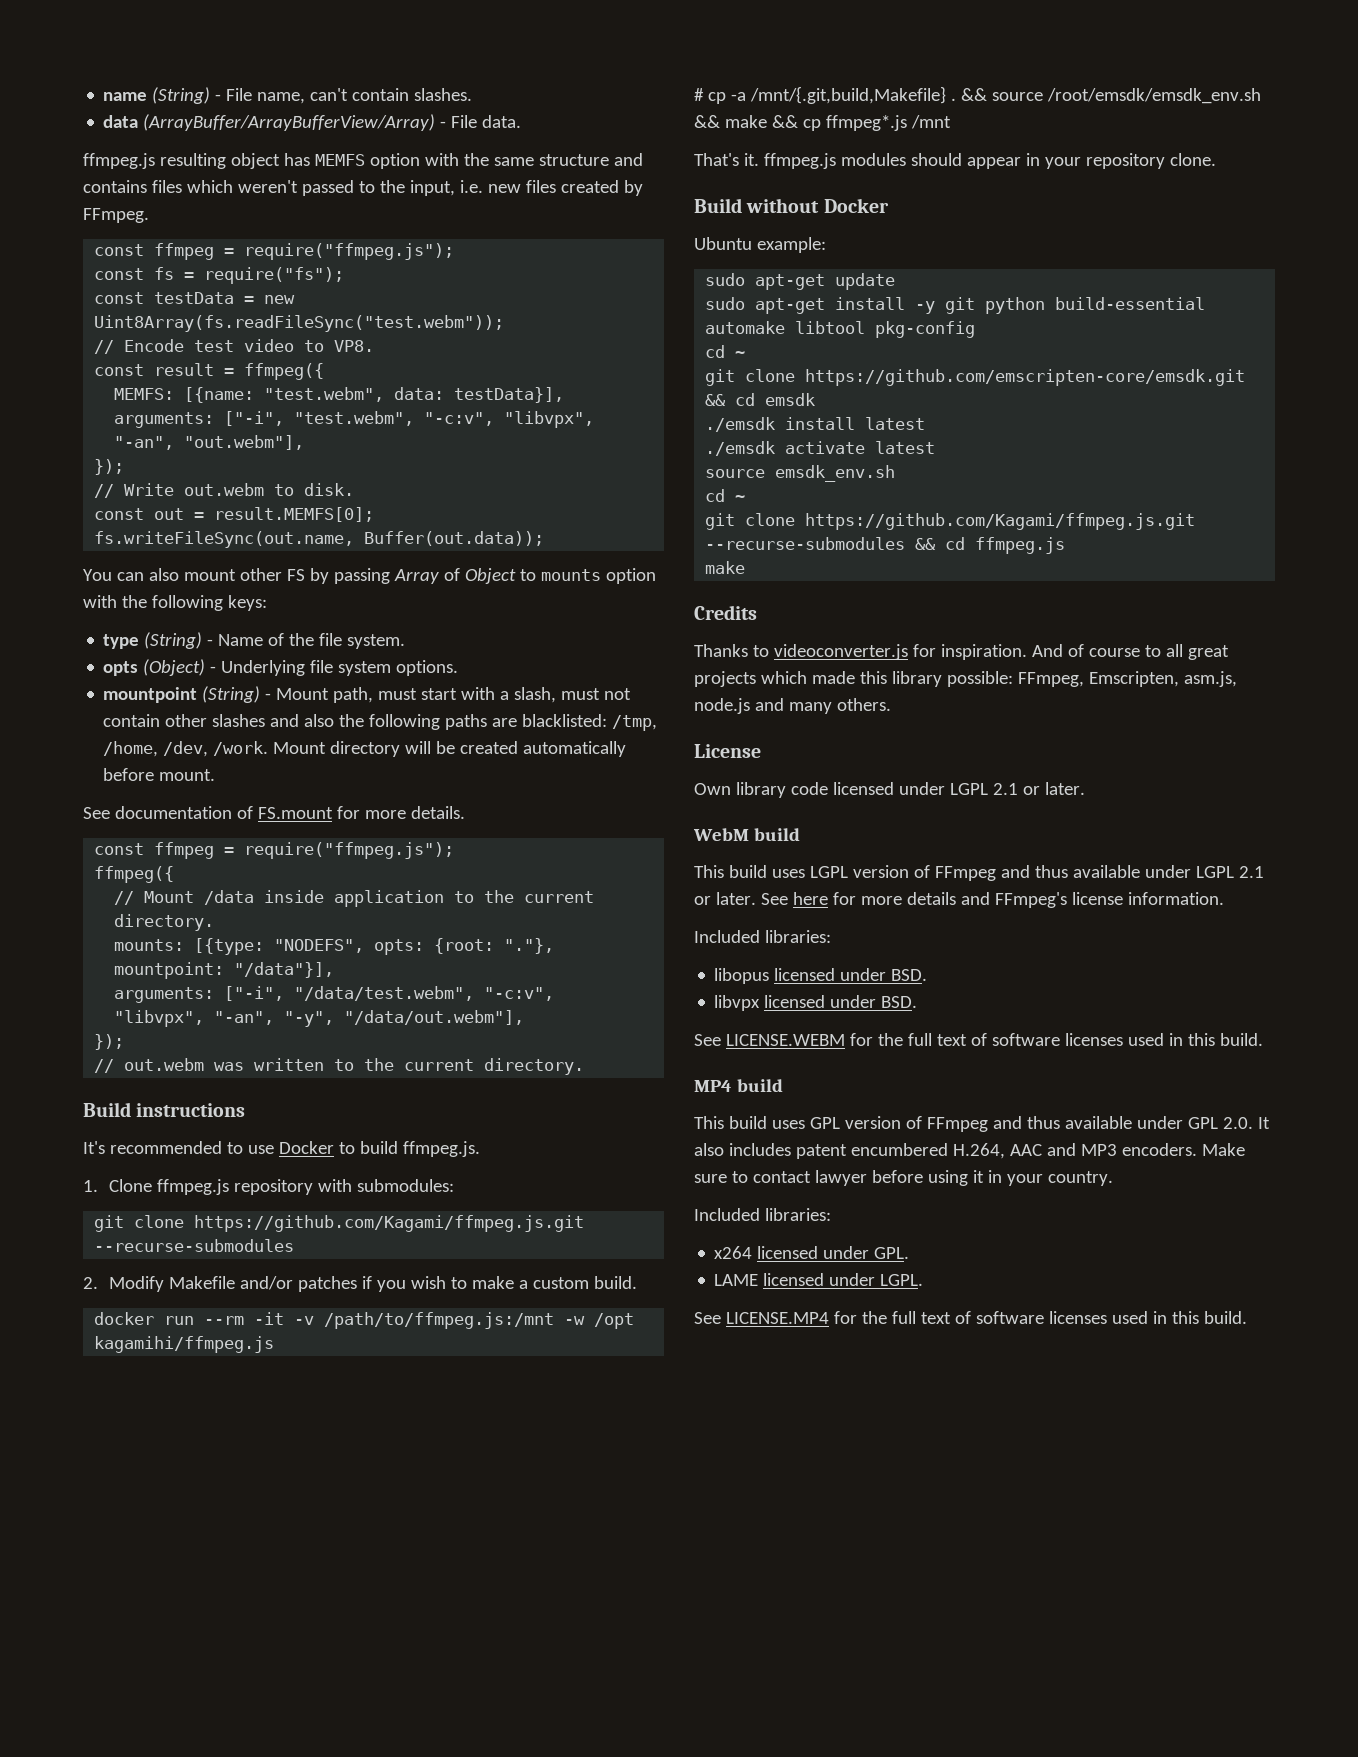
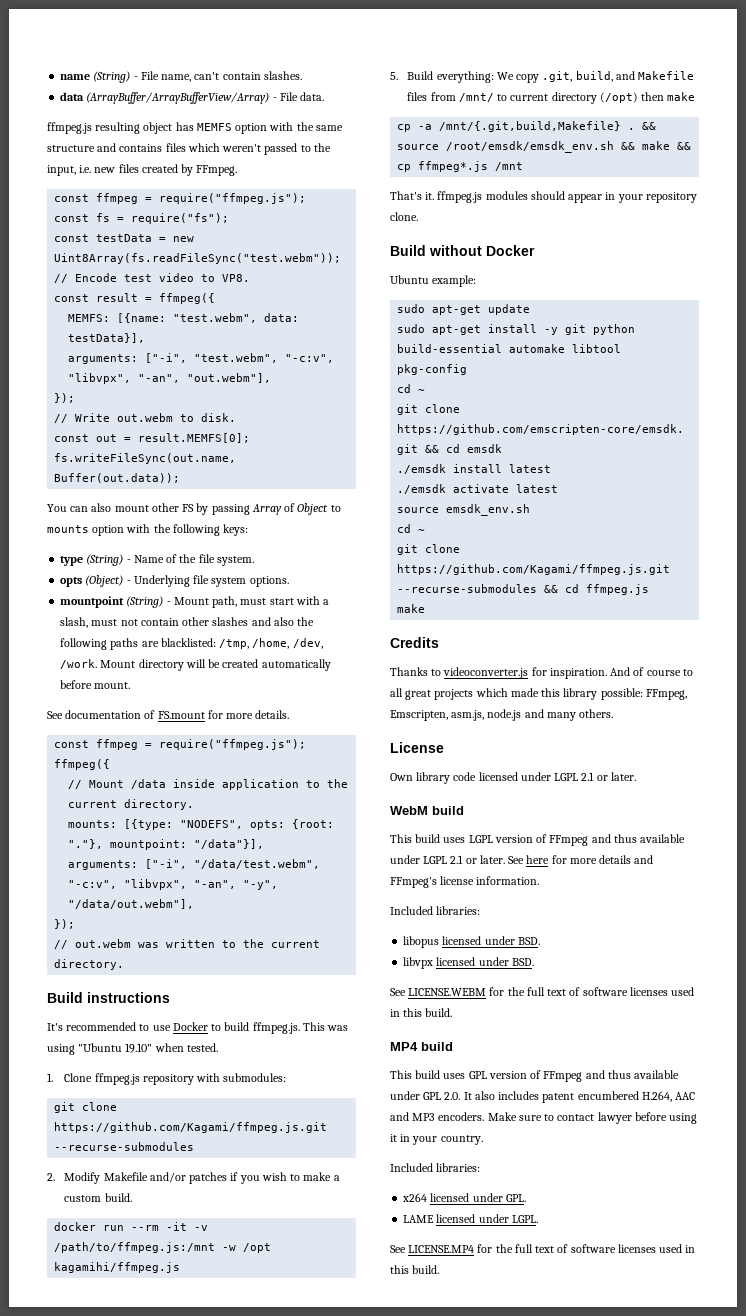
(480, 1149) none -> [302,1022,349,1031] [47,1043,218,1055] This was using "Ubuntu 19.10" when tested.
[694,88,704,101] # -> [390,71,695,83] [407,92,696,104] 5. Build everything: We copy .git, build, and Makefile files from /mnt/ to current directory (/opt) then make //

